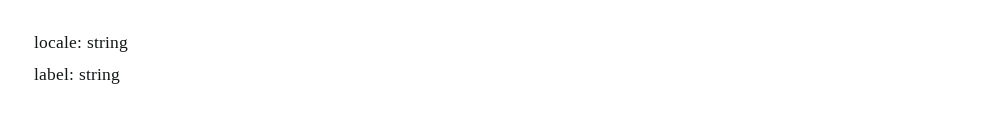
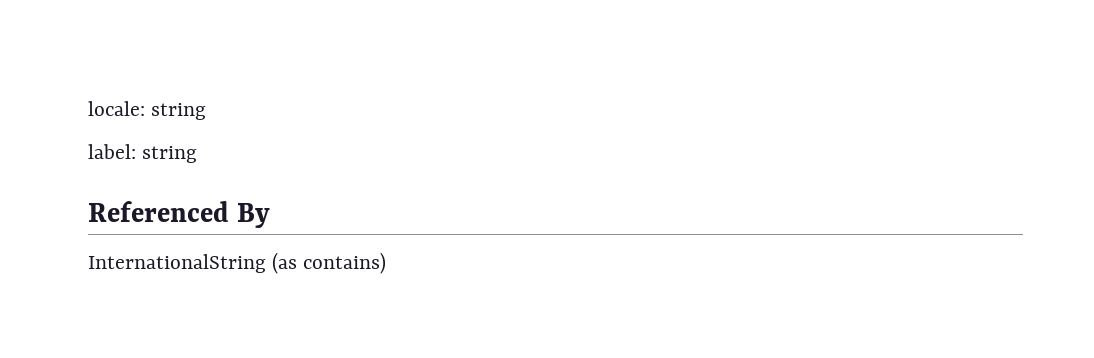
(120, 76) none -> [88,201,271,228] [88,252,387,274] // Referenced By // InternationalString (as contains)

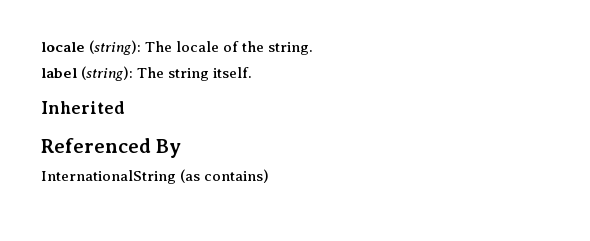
[88,101,207,120] [88,144,198,163] locale: string // label: string -> [41,40,314,55] [41,66,253,81] [41,101,125,114] locale (string): The locale of the string. // label (string): The string itself. // Inherited

